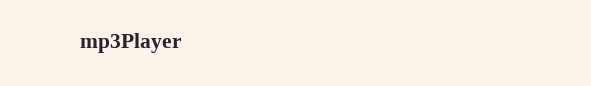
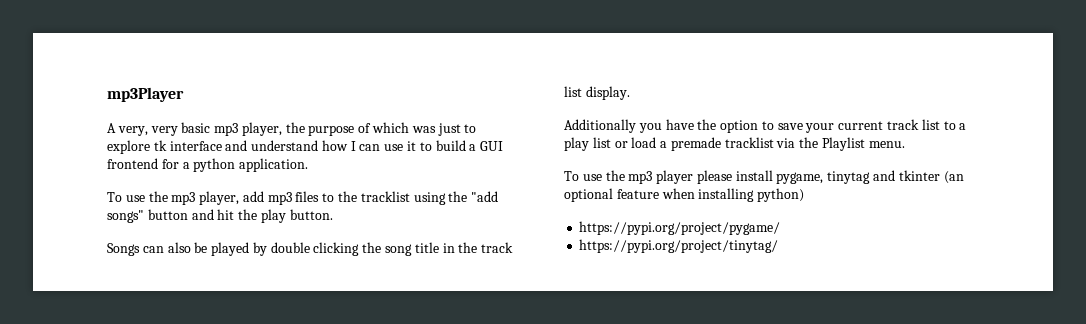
(182, 43) none -> [107,122,477,136] [107,140,504,154] [107,158,309,172] [107,191,499,205] [107,209,333,223] [107,242,514,256] [564,86,630,100] [564,119,967,133] [564,137,905,151] [564,170,964,184] [564,188,805,202] [579,221,781,235] [579,239,779,253] // A very, very basic mp3 player, the purpose of which was just to explore tk interface and understand how I can use it to build a GUI frontend for a python application. // To use the mp3 player, add mp3 files to the tracklist using the "add songs" button and hit the play button. // Songs can also be played by double clicking the song title in the track list display. // Additionally you have the option to save your current track list to a play list or load a premade tracklist via the Playlist menu. // To use the mp3 player please install pygame, tinytag and tkinter (an optional feature when installing python) // https://pypi.org/project/pygame/ // https://pypi.org/project/tinytag/

